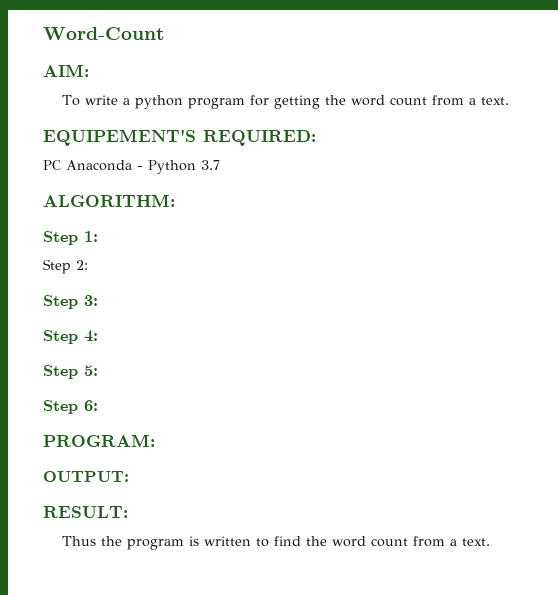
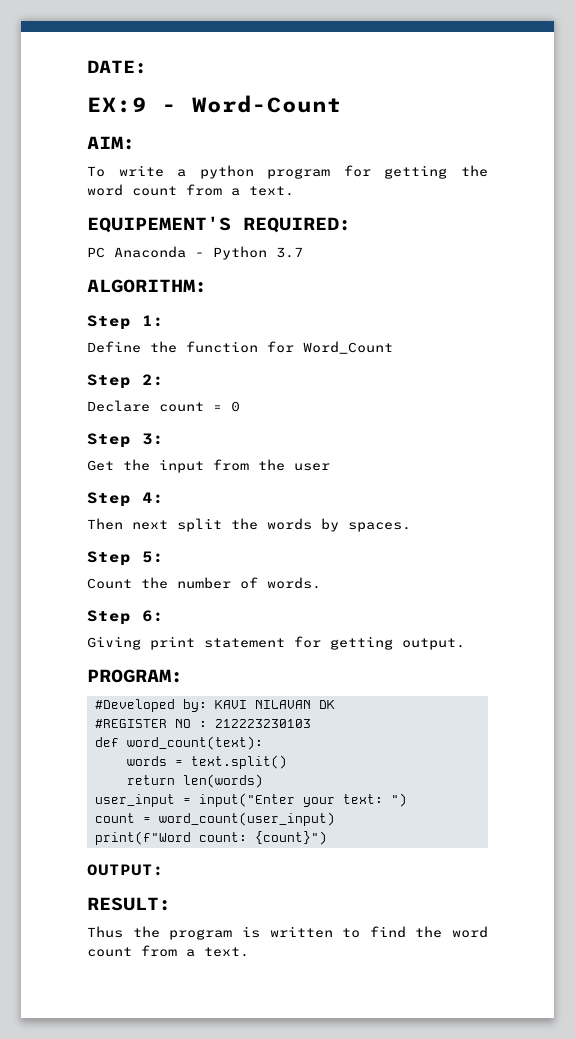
(43, 33) none -> [87,60,147,74] [87,97,177,113] DATE: // EX:9 -
[43,259,88,274] [43,295,98,309] [43,330,98,344] [43,365,98,379] [43,400,98,414] [43,434,155,447] Step 2: // Step 3: // Step 4: // Step 5: // Step 6: // PROGRAM: -> [87,341,393,354] [87,374,164,389] [87,400,240,412] [87,433,164,448] [87,459,330,473] [87,492,164,507] [87,518,411,532] [87,551,164,566] [87,577,321,589] [87,610,164,625] [87,636,465,650] [87,669,183,683] [94,699,335,712] [94,719,311,728] [94,736,263,750] [126,755,287,769] [126,774,263,788] [94,793,407,807] [94,812,335,826] [94,831,327,845] Define the function for Word_Count // Step 2: // Declare count = 0 // Step 3: // Get the input from the user // Step 4: // Then next split the words by spaces. // Step 5: // Count the number of words. // Step 6: // Giving print statement for getting output. // PROGRAM: // #Developed by: KAVI NILAVAN DK // #REGISTER NO : 212223230103 // def word_count(text): // words = text.split() // return len(words) // user_input = input("Enter your text: ") // count = word_count(user_input) // print(f"Word count: {count}")

